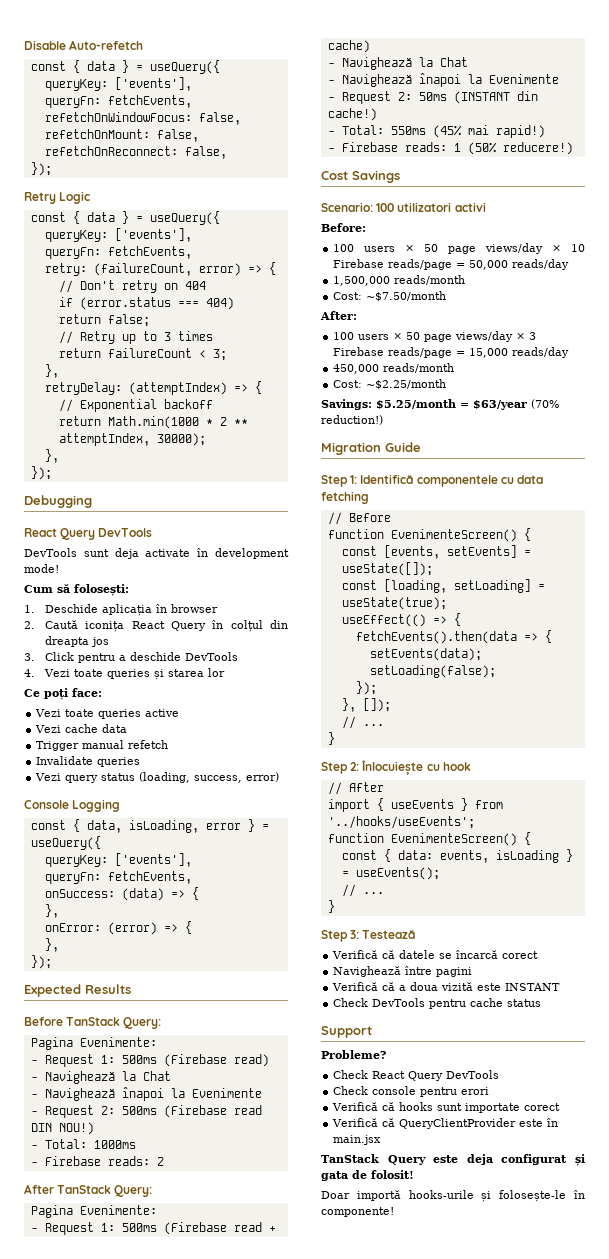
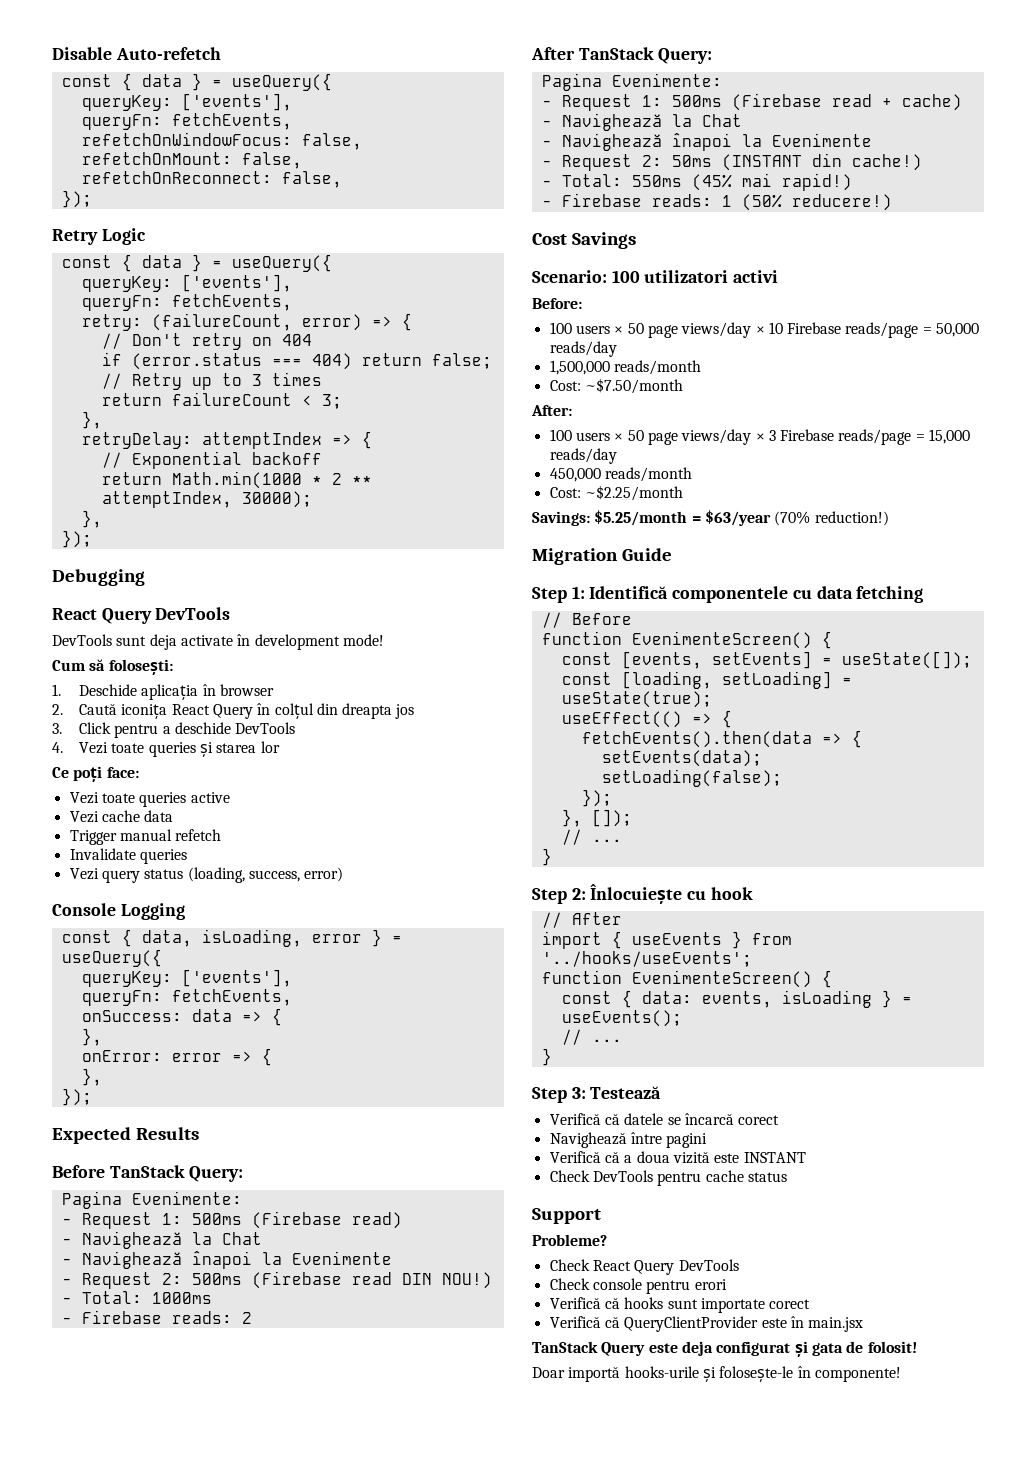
[128,382,227,395] (attemptIndex) -> [201,432,322,449] attemptIndex
[121,888,164,901] (data) -> [191,1009,232,1022] data
[107,922,157,935] (error) -> [171,1053,222,1062] error

